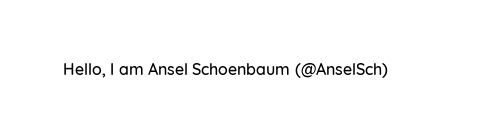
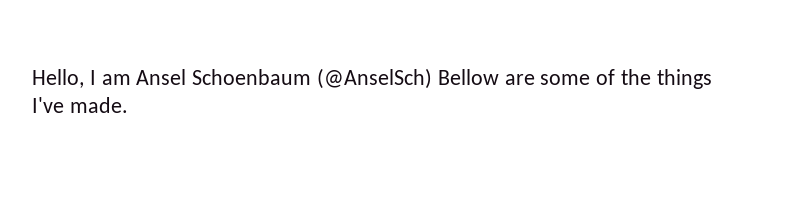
(388, 70) none -> [437,69,712,89] [32,97,128,113] Bellow are some of the things I've made.

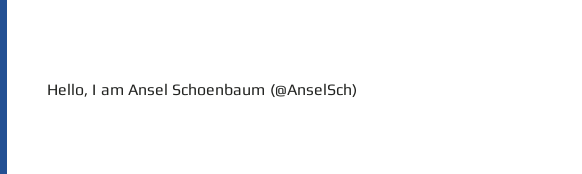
[437,69,712,89] [32,97,128,113] Bellow are some of the things I've made. -> (357, 90) none

